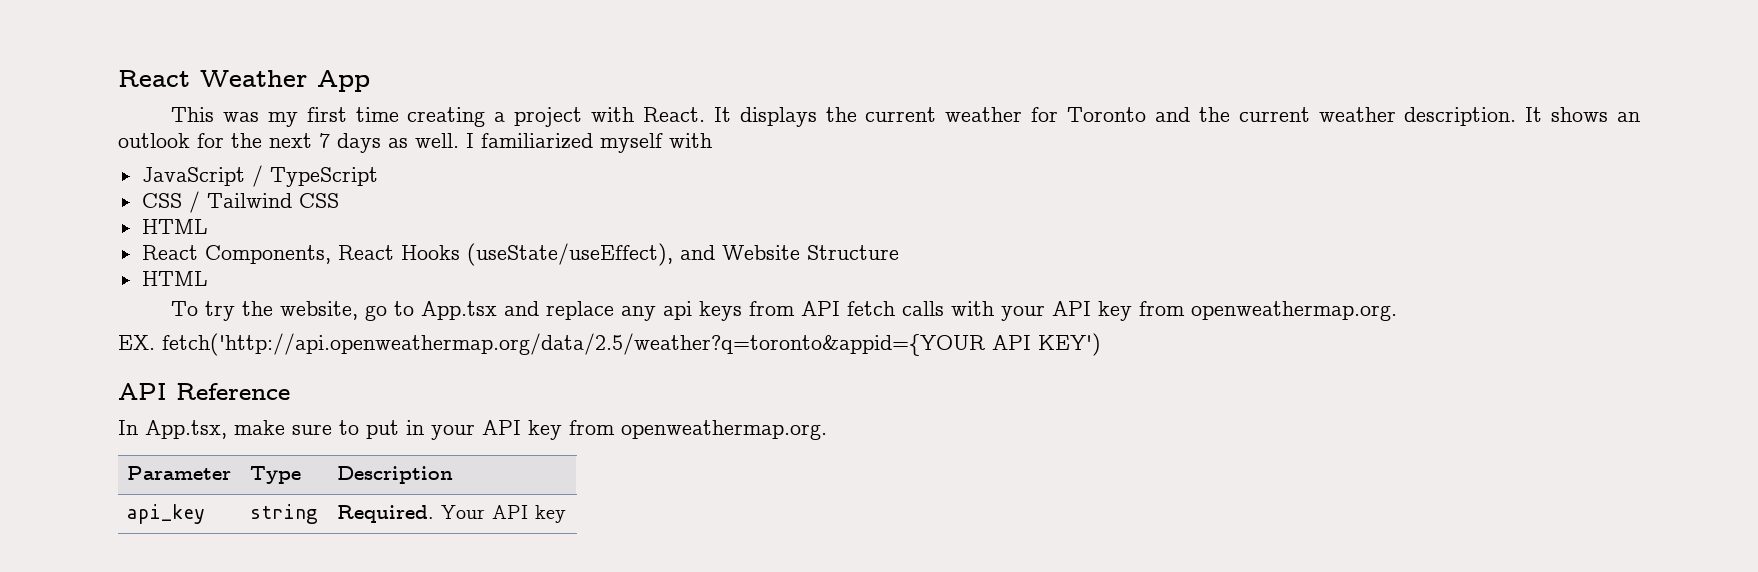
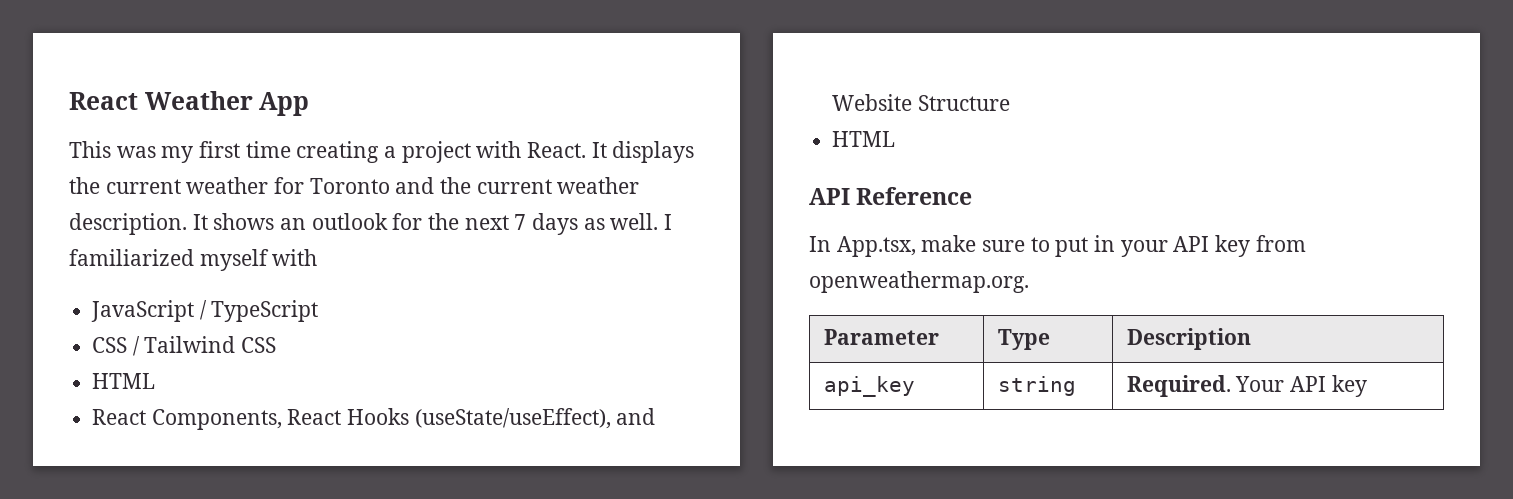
[171,301,1398,321] [118,333,1101,356] // To try the website, go to App.tsx and replace any api keys from API fetch calls with your API key from openweathermap.org. // EX. fetch('http://api.openweathermap.org/data/2.5/weather?q=toronto&appid={YOUR API KEY') -> (896, 139) none

